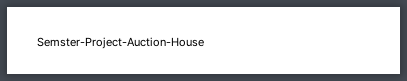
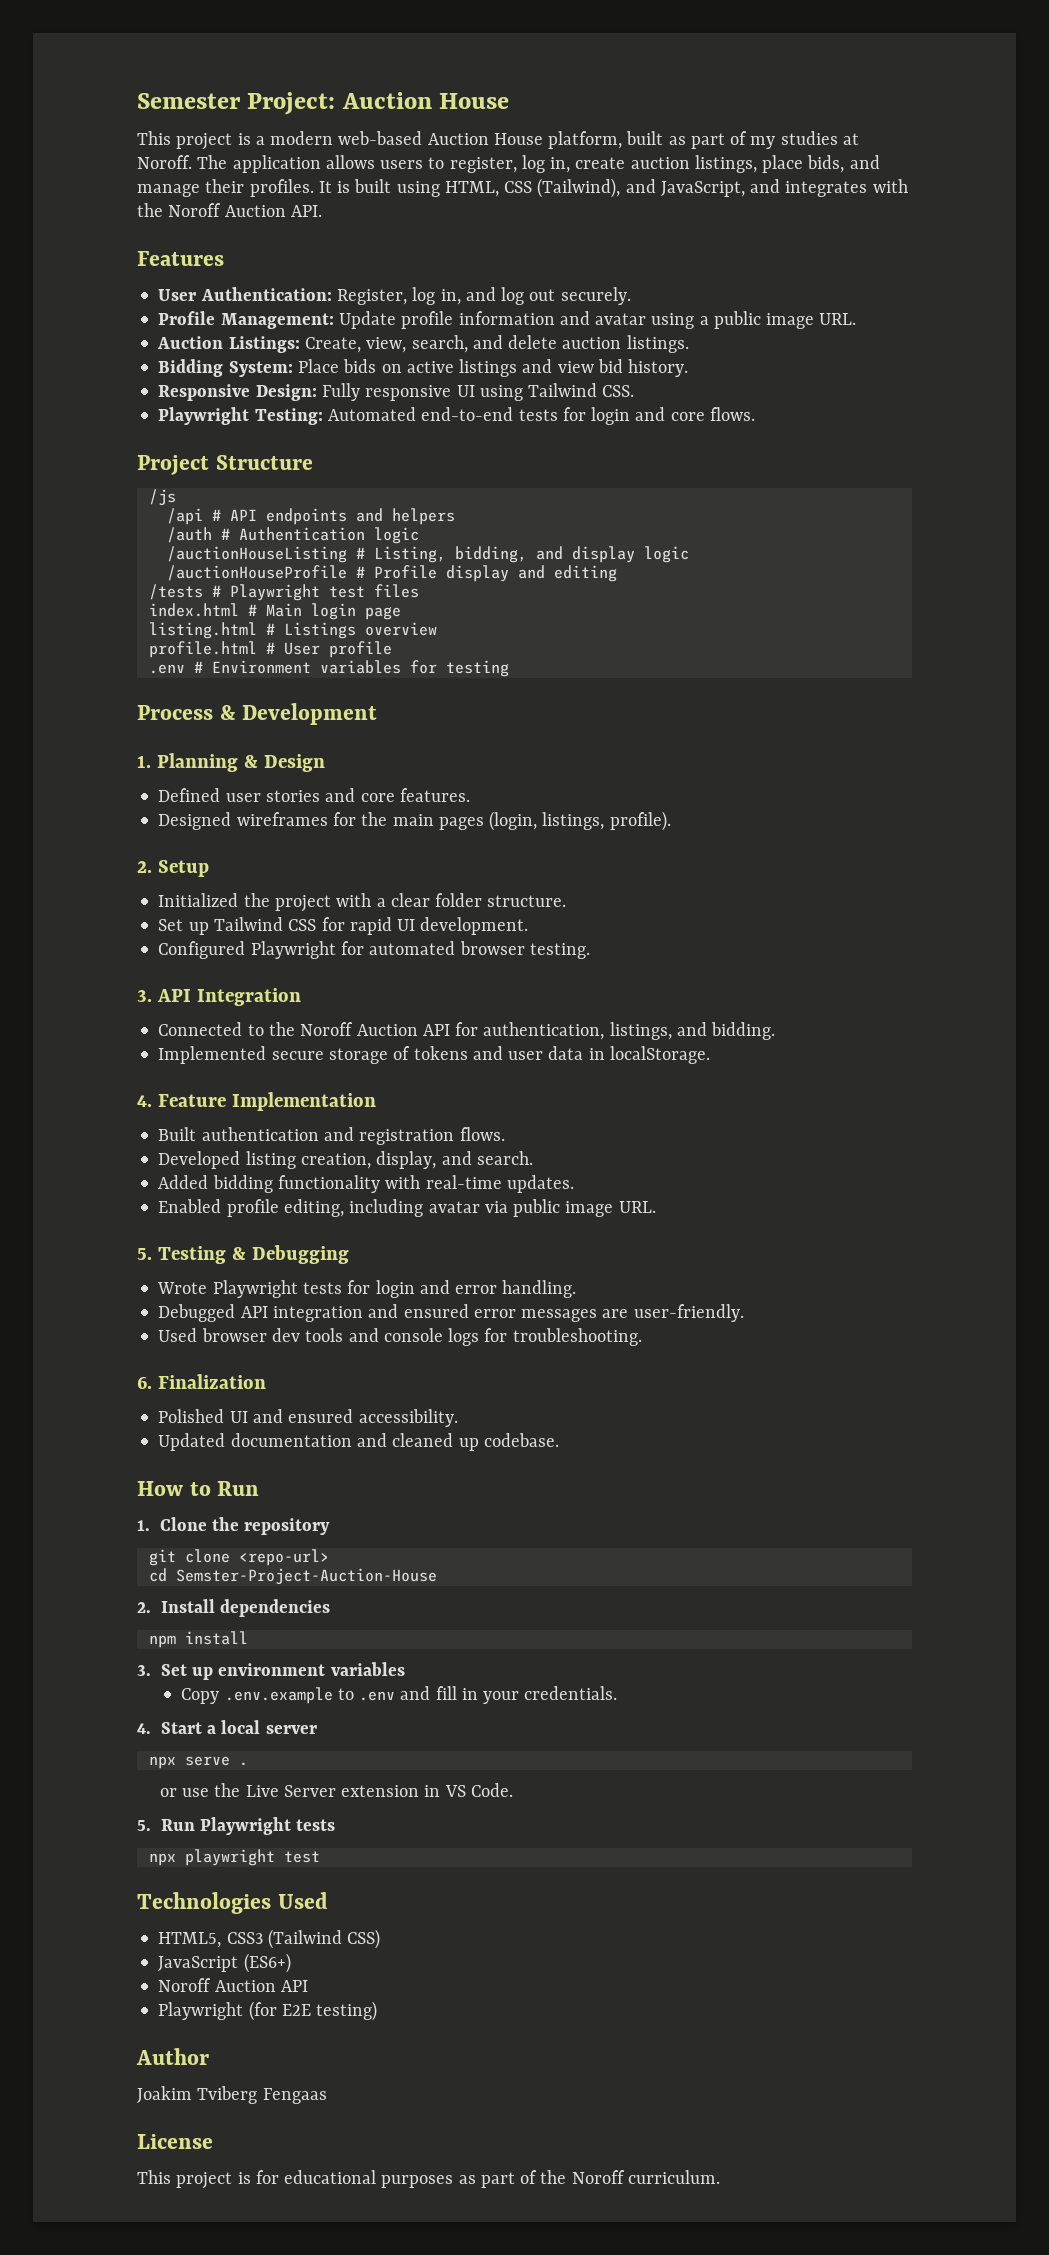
[37,37,204,49] Semster-Project-Auction-House -> [137,92,510,115] [137,131,859,150] [137,155,880,173] [137,178,908,198] [137,203,322,217] [137,251,224,266] [158,287,631,305] [158,311,857,329] [157,335,689,353] [158,359,689,377] [158,383,635,401] [158,407,755,425] [137,455,313,475] [148,489,176,506] [166,508,455,525] [166,527,419,544] [166,546,689,563] [166,565,617,582] [148,584,419,601] [148,603,401,620] [148,622,437,639] [148,641,392,658] [148,660,509,677] [137,703,378,725] [137,753,325,772] [158,788,470,802] [158,811,671,831] [137,860,209,877] [158,893,567,912] [158,917,529,935] [158,941,590,959] [137,988,301,1006] [158,1022,776,1040] [158,1046,710,1064] [137,1092,376,1111] [158,1127,505,1145] [158,1151,533,1169] [158,1175,574,1193] [158,1199,656,1217] [137,1245,349,1264] [157,1280,577,1298] [158,1304,744,1322] [158,1328,642,1346] [137,1374,266,1389] [158,1409,458,1427] [158,1433,559,1451] [137,1481,260,1496] [137,1517,331,1535] [148,1549,329,1566] [148,1568,437,1585] [137,1599,331,1617] [148,1631,248,1648] [137,1662,405,1680] [181,1686,618,1704] [137,1720,317,1734] [148,1756,248,1769] [159,1783,514,1797] [137,1817,336,1835] [148,1849,320,1866] [137,1892,328,1914] [158,1929,381,1949] [158,1953,291,1973] [158,1978,308,1992] [158,2001,378,2021] [136,2048,209,2065] [137,2086,327,2104] [137,2134,213,2149] [137,2170,720,2189] Semester Project: Auction House // This project is a modern web-based Auction House platform, built as part of my studies at Noroff. The application allows users to register, log in, create auction listings, place bids, and manage their profiles. It is built using HTML, CSS (Tailwind), and JavaScript, and integrates with the Noroff Auction API. // Features // User Authentication: Register, log in, and log out securely. // Profile Management: Update profile information and avatar using a public image URL. // Auction Listings: Create, view, search, and delete auction listings. // Bidding System: Place bids on active listings and view bid history. // Responsive Design: Fully responsive UI using Tailwind CSS. // Playwright Testing: Automated end-to-end tests for login and core flows. // Project Structure // /js // /api # API endpoints and helpers // /auth # Authentication logic // /auctionHouseListing # Listing, bidding, and display logic // /auctionHouseProfile # Profile display and editing // /tests # Playwright test files // index.html # Main login page // listing.html # Listings overview // profile.html # User profile // .env # Environment variables for testing // Process & Development // 1. Planning & Design // Defined user stories and core features. // Designed wireframes for the main pages (login, listings, profile). // 2. Setup // Initialized the project with a clear folder structure. // Set up Tailwind CSS for rapid UI development. // Configured Playwright for automated browser testing. // 3. API Integration // Connected to the Noroff Auction API for authentication, listings, and bidding. // Implemented secure storage of tokens and user data in localStorage. // 4. Feature Implementation // Built authentication and registration flows. // Developed listing creation, display, and search. // Added bidding functionality with real-time updates. // Enabled profile editing, including avatar via public image URL. // 5. Testing & Debugging // Wrote Playwright tests for login and error handling. // Debugged API integration and ensured error messages are user-friendly. // Used browser dev tools and console logs for troubleshooting. // 6. Finalization // Polished UI and ensured accessibility. // Updated documentation and cleaned up codebase. // How to Run // 1. Clone the repository // git clone <repo-url> // cd Semster-Project-Auction-House // 2. Install dependencies // npm install // 3. Set up environment variables // Copy .env.example to .env and fill in your credentials. // 4. Start a local server // npx serve . // or use the Live Server extension in VS Code. // 5. Run Playwright tests // npx playwright test // Technologies Used // HTML5, CSS3 (Tailwind CSS) // JavaScript (ES6+) // Noroff Auction API // Playwright (for E2E testing) // Author // Joakim Tviberg Fengaas // License // This project is for educational purposes as part of the Noroff curriculum.

